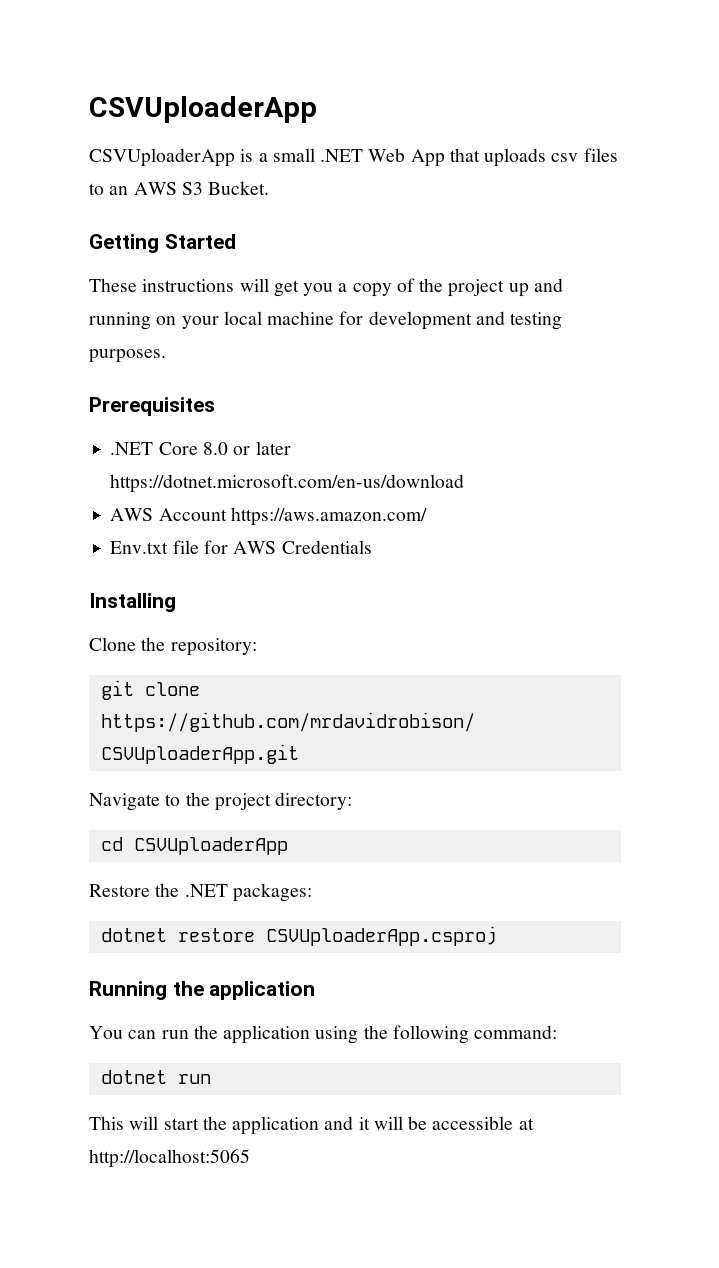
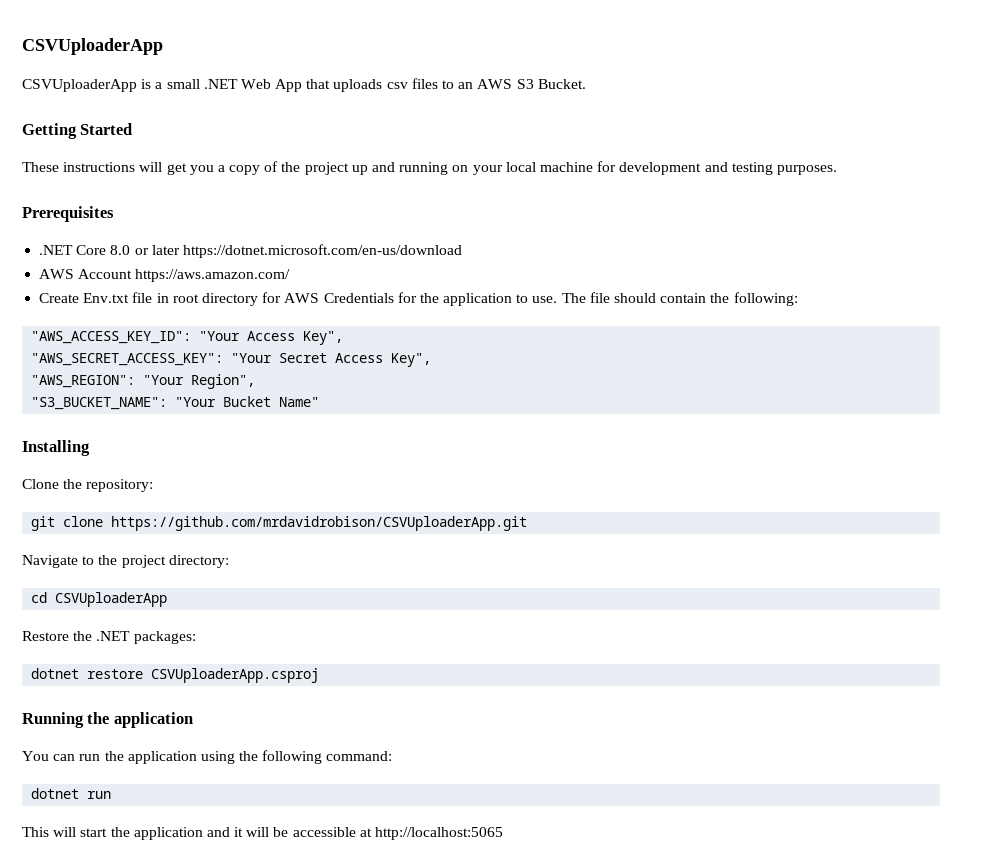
(427, 516) none -> [39,293,80,303] Create
(199, 547) none -> [156,293,258,306] in root directory
(372, 547) none -> [397,292,798,306] [31,331,344,345] [31,353,432,367] [31,374,256,389] [31,396,320,410] for the application to use. The file should contain the following: // "AWS_ACCESS_KEY_ID": "Your Access Key", // "AWS_SECRET_ACCESS_KEY": "Your Secret Access Key", // "AWS_REGION": "Your Region", // "S3_BUCKET_NAME": "Your Bucket Name"

